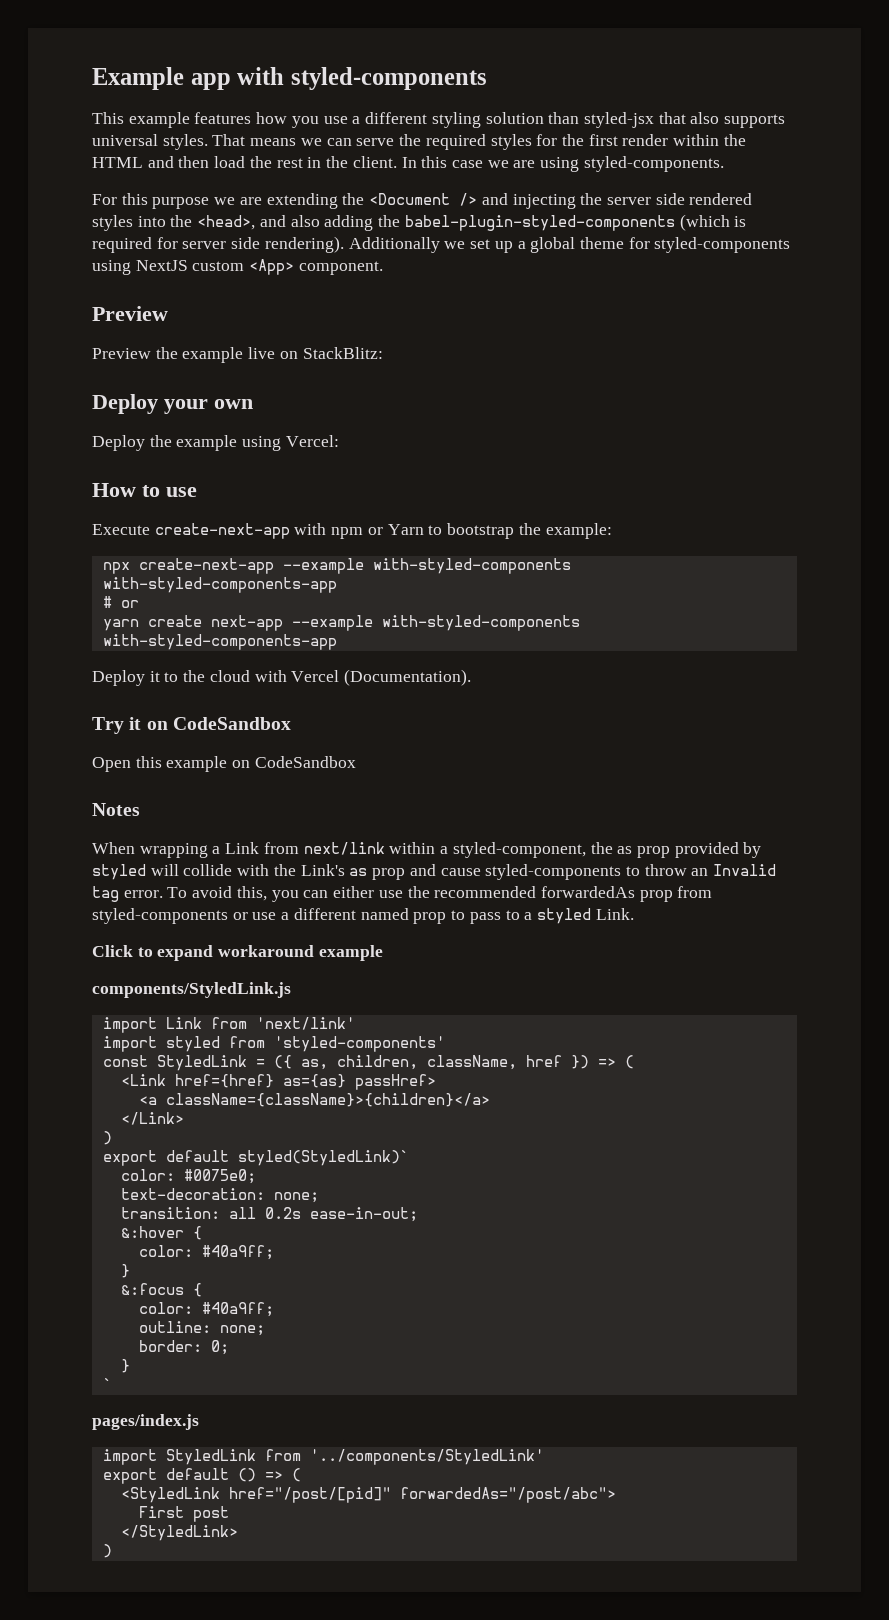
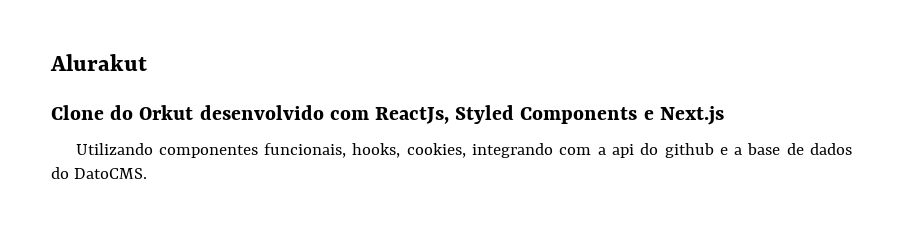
[92,67,487,90] [92,112,786,128] [92,134,746,150] [92,156,724,172] [92,193,753,209] [92,214,747,231] [92,236,791,253] [92,259,383,275] [92,306,168,321] [92,347,383,363] [92,394,253,414] [92,435,339,451] [92,483,197,497] [92,523,612,539] [102,558,571,574] [102,577,337,593] [102,596,139,608] [102,615,580,631] [102,634,337,650] [92,669,472,686] [92,717,291,734] [92,756,356,772] [92,803,140,816] [92,842,762,858] [92,864,777,880] [92,886,713,902] [92,908,634,924] [92,945,383,961] [92,982,291,998] [102,1017,355,1033] [102,1036,445,1052] [102,1055,634,1071] [120,1074,436,1090] [138,1093,490,1107] [120,1112,184,1125] [102,1131,112,1145] [102,1150,409,1166] [120,1169,256,1184] [120,1188,319,1203] [120,1207,418,1222] [120,1226,202,1240] [138,1245,274,1260] [120,1264,130,1278] [120,1283,202,1297] [138,1302,274,1317] [138,1321,265,1336] [138,1340,229,1355] [120,1359,130,1373] [102,1378,112,1390] [92,1414,199,1430] [102,1449,544,1465] [102,1468,301,1484] [120,1487,616,1503] [138,1506,229,1522] [120,1525,238,1541] [102,1544,112,1558] Example app with styled-components // This example features how you use a different styling solution than styled-jsx that also supports universal styles. That means we can serve the required styles for the first render within the HTML and then load the rest in the client. In this case we are using styled-components. // For this purpose we are extending the <Document /> and injecting the server side rendered styles into the <head>, and also adding the babel-plugin-styled-components (which is required for server side rendering). Additionally we set up a global theme for styled-components using NextJS custom <App> component. // Preview // Preview the example live on StackBlitz: // Deploy your own // Deploy the example using Vercel: // How to use // Execute create-next-app with npm or Yarn to bootstrap the example: // npx create-next-app --example with-styled-components with-styled-components-app // # or // yarn create next-app --example with-styled-components with-styled-components-app // Deploy it to the cloud with Vercel (Documentation). // Try it on CodeSandbox // Open this example on CodeSandbox // Notes // When wrapping a Link from next/link within a styled-component, the as prop provided by styled will collide with the Link's as prop and cause styled-components to throw an Invalid tag error. To avoid this, you can either use the recommended forwardedAs prop from styled-components or use a different named prop to pass to a styled Link. // Click to expand workaround example // components/StyledLink.js // import Link from 'next/link' // import styled from 'styled-components' // const StyledLink = ({ as, children, className, href }) => ( // <Link href={href} as={as} passHref> // <a className={className}>{children}</a> // </Link> // ) // export default styled(StyledLink)` // color: #0075e0; // text-decoration: none; // transition: all 0.2s ease-in-out; // &:hover { // color: #40a9ff; // } // &:focus { // color: #40a9ff; // outline: none; // border: 0; // } // ` // pages/index.js // import StyledLink from '../components/StyledLink' // export default () => ( // <StyledLink href="/post/[pid]" forwardedAs="/post/abc"> // First post // </StyledLink> // ) -> [50,54,147,71] [51,105,724,125] [75,143,852,158] [51,167,147,179] Alurakut // Clone do Orkut desenvolvido com ReactJs, Styled Components e Next.js // Utilizando componentes funcionais, hooks, cookies, integrando com a api do github e a base de dados do DatoCMS.

